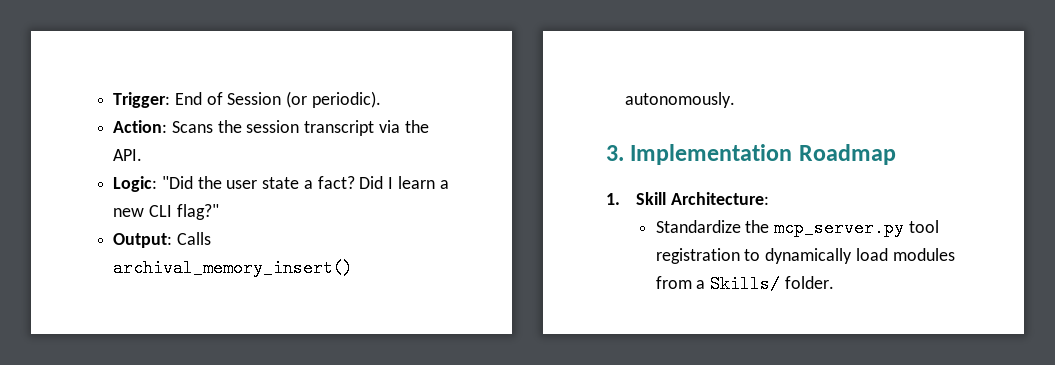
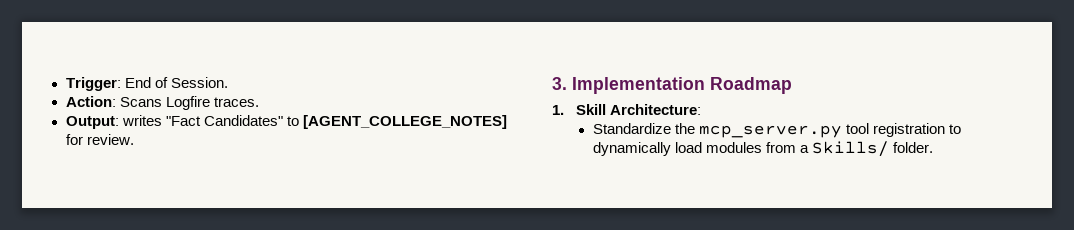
[227,91,381,108] Session (or periodic). -> [170,77,228,88] Session.
[217,120,429,136] [113,149,143,161] [113,176,449,192] [113,204,219,220] [113,232,211,248] [113,259,354,277] [625,92,736,108] the session transcript via the API. // Logic: "Did the user state a fact? Did I learn a new CLI flag?" // Output: Calls archival_memory_insert() autonomously. -> [165,96,259,110] [65,115,507,129] [65,134,134,145] Logfire traces. // Output: writes "Fact Candidates" to [AGENT_COLLEGE_NOTES] for review.

